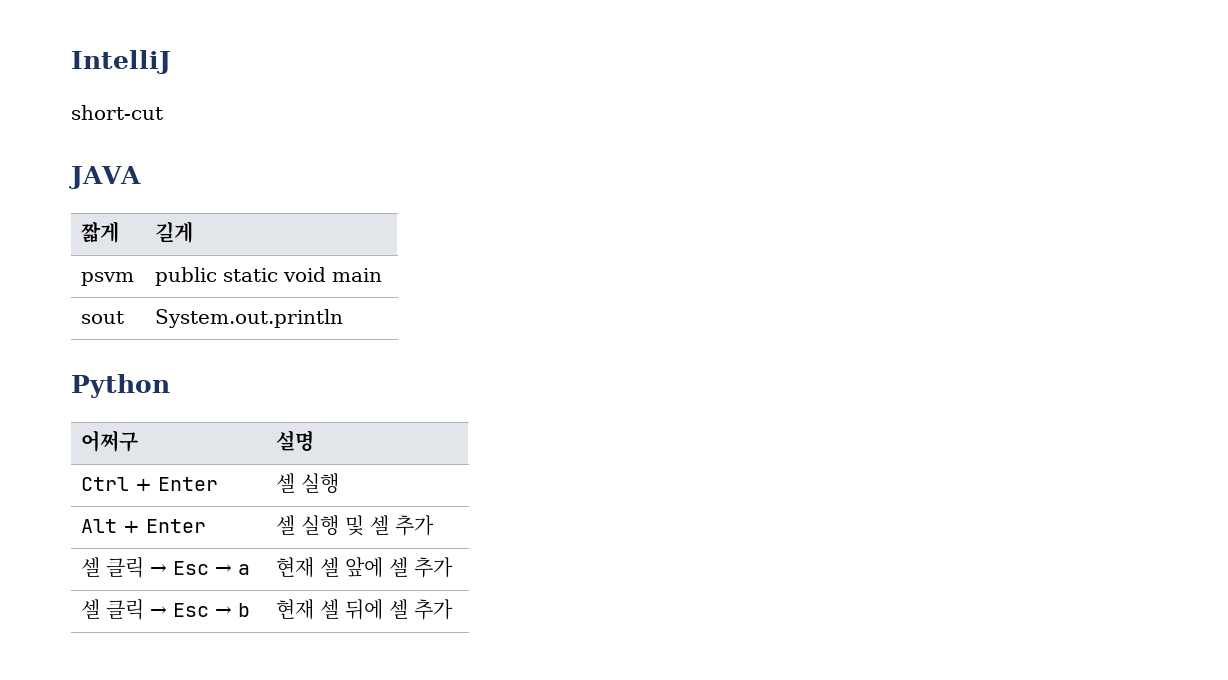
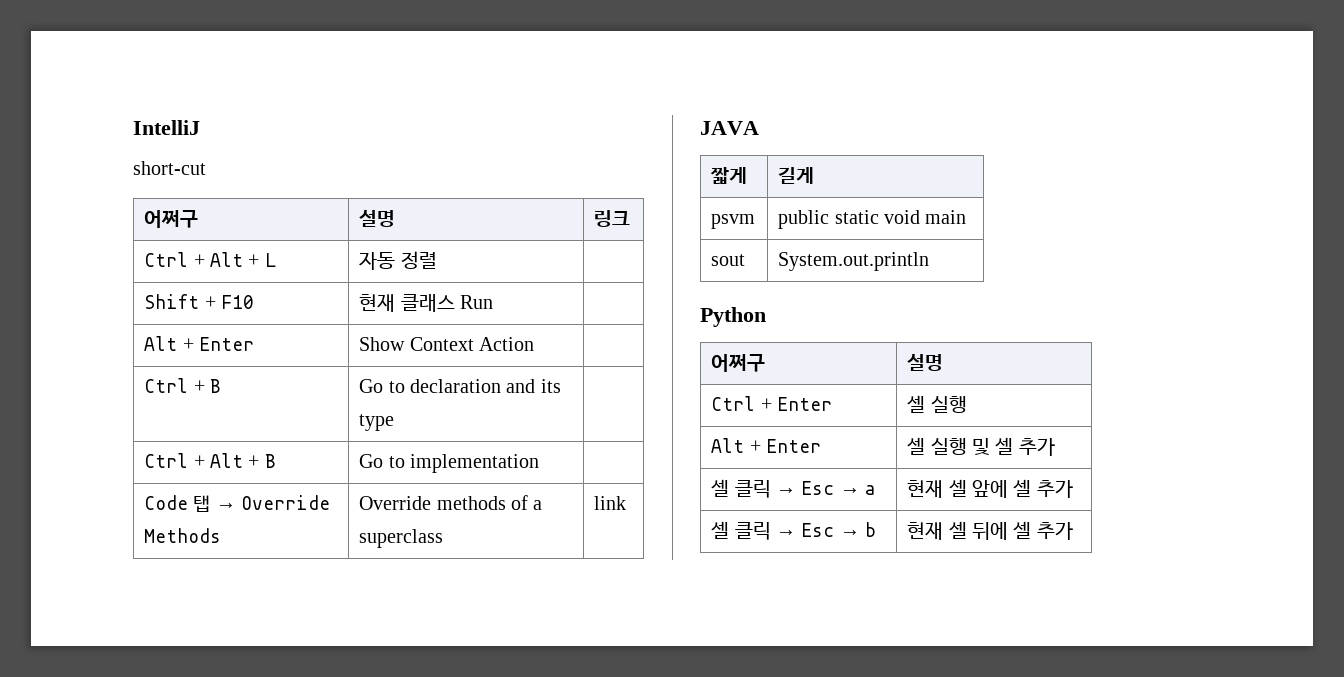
(163, 112) none -> [144,210,199,228] [359,209,396,227] [594,210,631,227] [144,252,276,267] [359,251,437,270] [144,294,254,309] [359,294,493,312] [144,336,254,351] [359,337,534,351] [144,378,221,393] [359,379,561,393] [359,414,395,431] [144,453,276,468] [359,454,539,473] [144,495,331,512] [144,528,222,543] [359,495,543,510] [359,529,444,548] [594,496,627,510] // 어쩌구 | 설명 | 링크 // Ctrl + Alt + L | 자동 정렬 | // Shift + F10 | 현재 클래스 Run | // Alt + Enter | Show Context Action | // Ctrl + B | Go to declaration and its type | // Ctrl + Alt + B | Go to implementation | // Code 탭 → Override Methods | Override methods of a superclass | link

